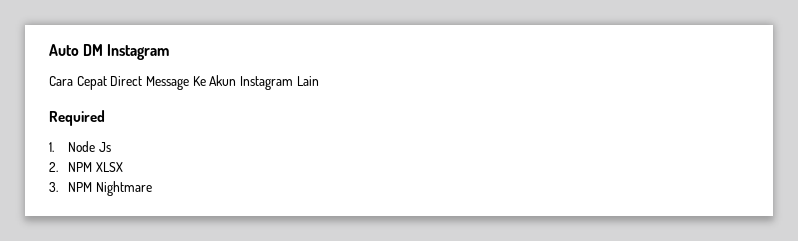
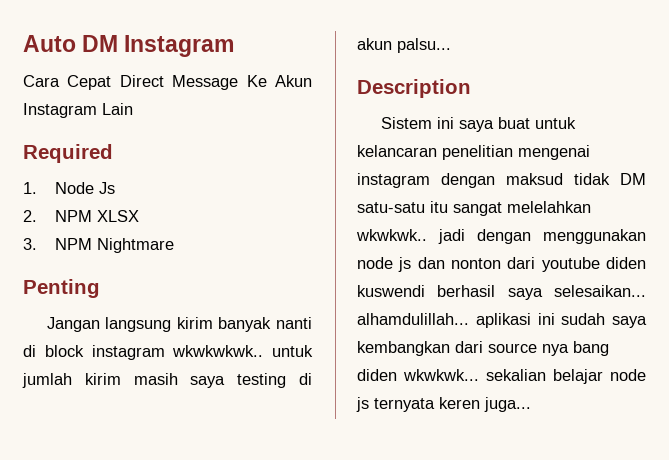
(152, 188) none -> [23,279,100,298] [46,317,312,332] [23,345,313,360] [22,373,313,388] [357,38,451,53] [357,79,471,98] [380,117,576,132] [357,145,590,160] [357,173,646,188] [357,201,591,216] [356,229,646,244] [357,257,646,272] [357,285,646,300] [357,313,647,328] [357,341,609,356] [357,369,646,384] [356,397,531,412] // Penting // Jangan langsung kirim banyak nanti di block instagram wkwkwkwk.. untuk jumlah kirim masih saya testing di akun palsu... // Description // Sistem ini saya buat untuk kelancaran penelitian mengenai instagram dengan maksud tidak DM satu-satu itu sangat melelahkan wkwkwk.. jadi dengan menggunakan node js dan nonton dari youtube diden kuswendi berhasil saya selesaikan... alhamdulillah... aplikasi ini sudah saya kembangkan dari source nya bang diden wkwkwk... sekalian belajar node js ternyata keren juga...

